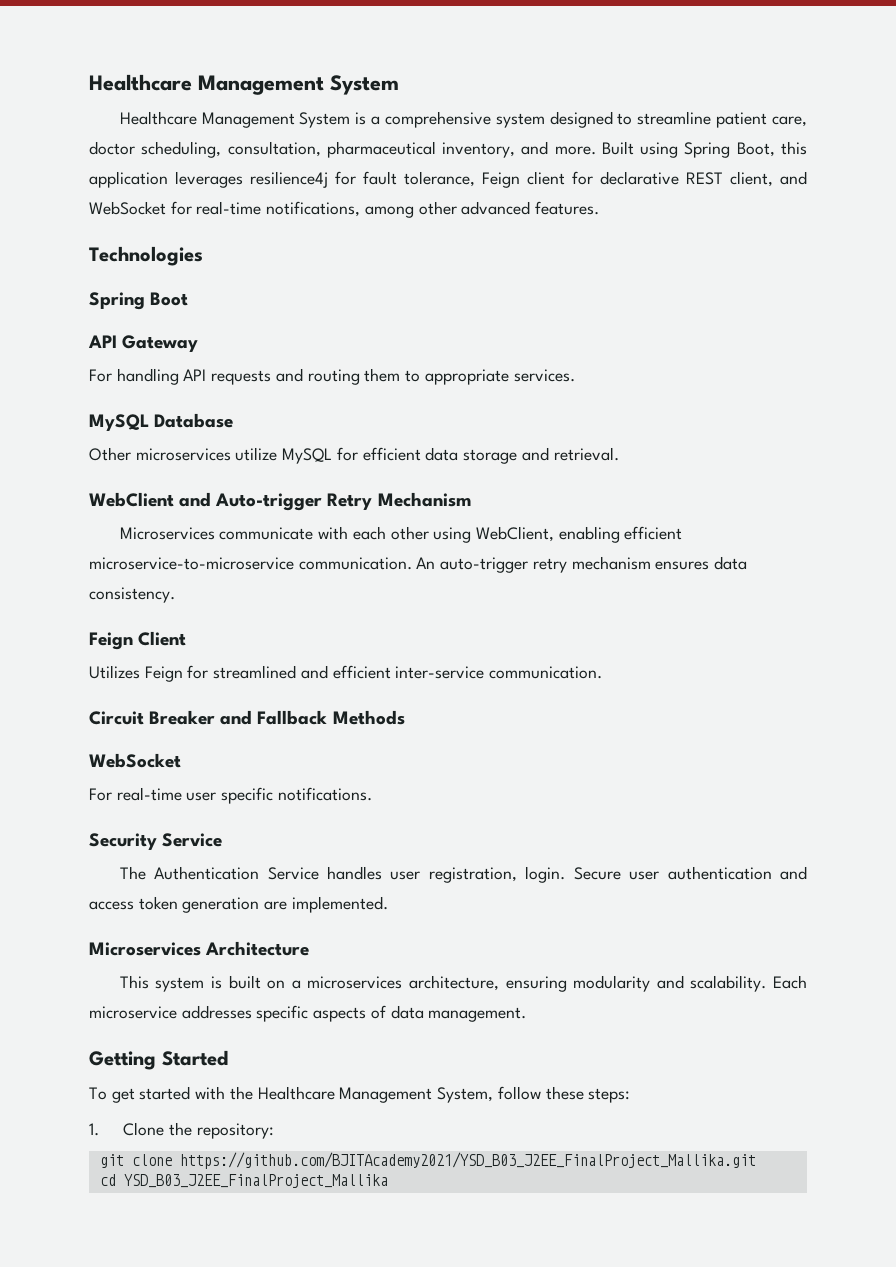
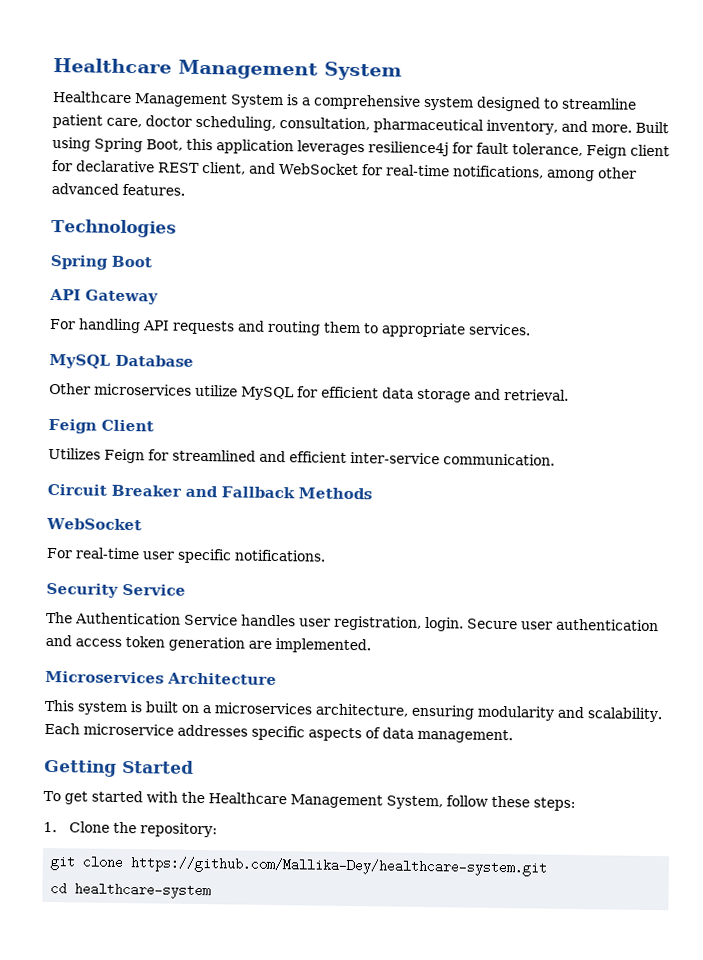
[89,492,471,511] [119,526,683,543] [89,556,748,573] [89,587,175,603] // WebClient and Auto-trigger Retry Mechanism // Microservices communicate with each other using WebClient, enabling efficient microservice-to-microservice communication. An auto-trigger retry mechanism ensures data consistency. -> (569, 395) none
[179,1152,756,1169] https://github.com/BJITAcademy2021/YSD_B03_J2EE_FinalProject_Mallika.git -> [130,856,548,877] https://github.com/Mallika-Dey/healthcare-system.git
[123,1174,388,1188] YSD_B03_J2EE_FinalProject_Mallika -> [74,882,212,900] healthcare-system

